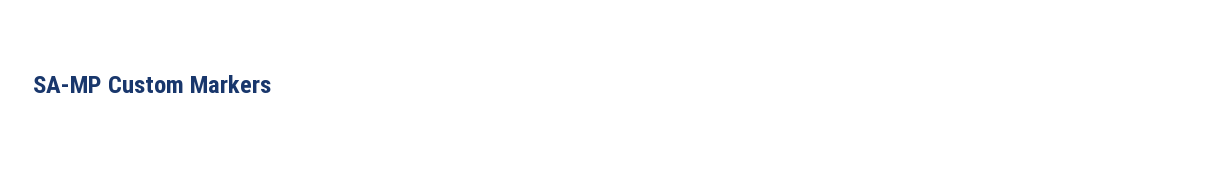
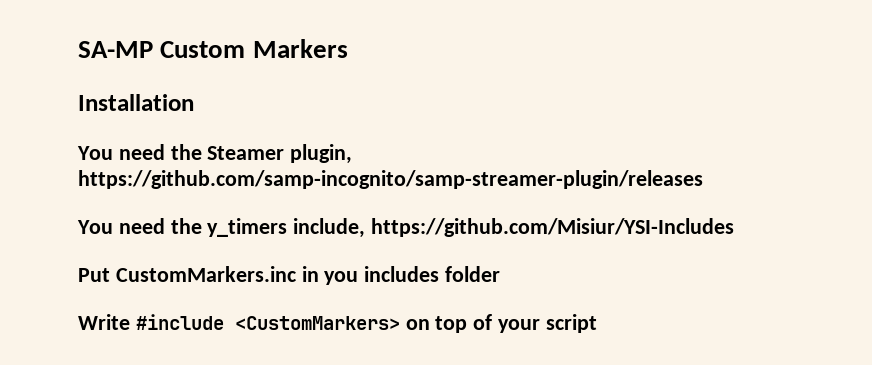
(272, 84) none -> [78,94,194,111] [77,144,353,164] [78,170,703,189] [77,218,735,238] [78,266,501,285] [78,314,597,333] // Installation // You need the Steamer plugin, https://github.com/samp-incognito/samp-streamer-plugin/releases // You need the y_timers include, https://github.com/Misiur/YSI-Includes // Put CustomMarkers.inc in you includes folder // Write #include <CustomMarkers> on top of your script

